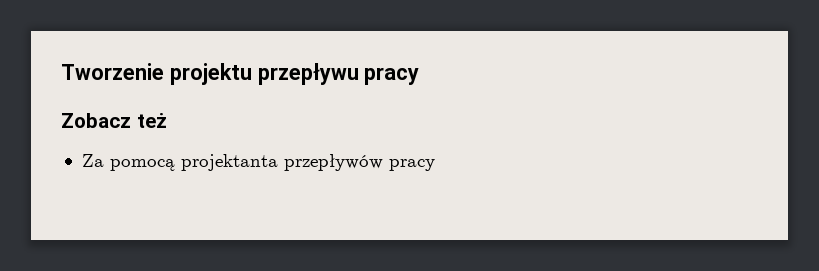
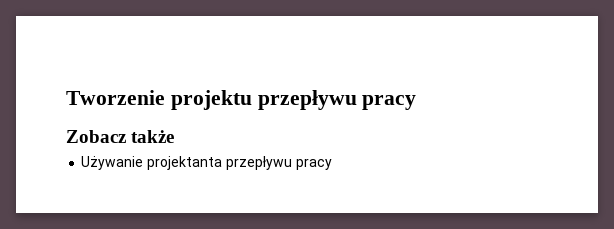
[136,113,167,128] [81,154,383,171] też // Za pomocą projektanta przepływów -> [131,130,175,143] [81,156,293,170] także // Używanie projektanta przepływu

